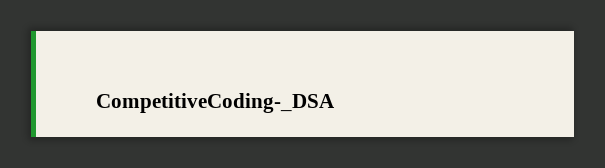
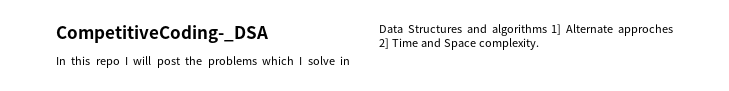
(335, 103) none -> [56,56,350,68] [379,24,673,36] [379,38,539,50] // In this repo I will post the problems which I solve in Data Structures and algorithms 1] Alternate approches 2] Time and Space complexity.

